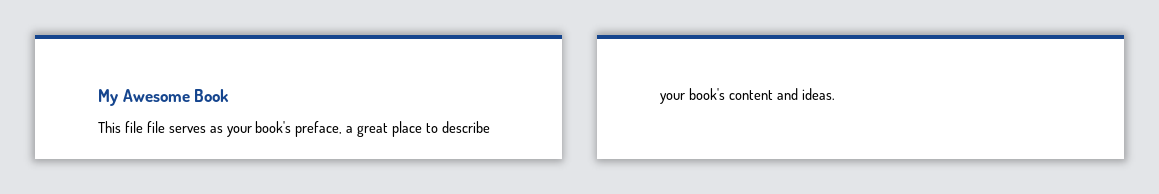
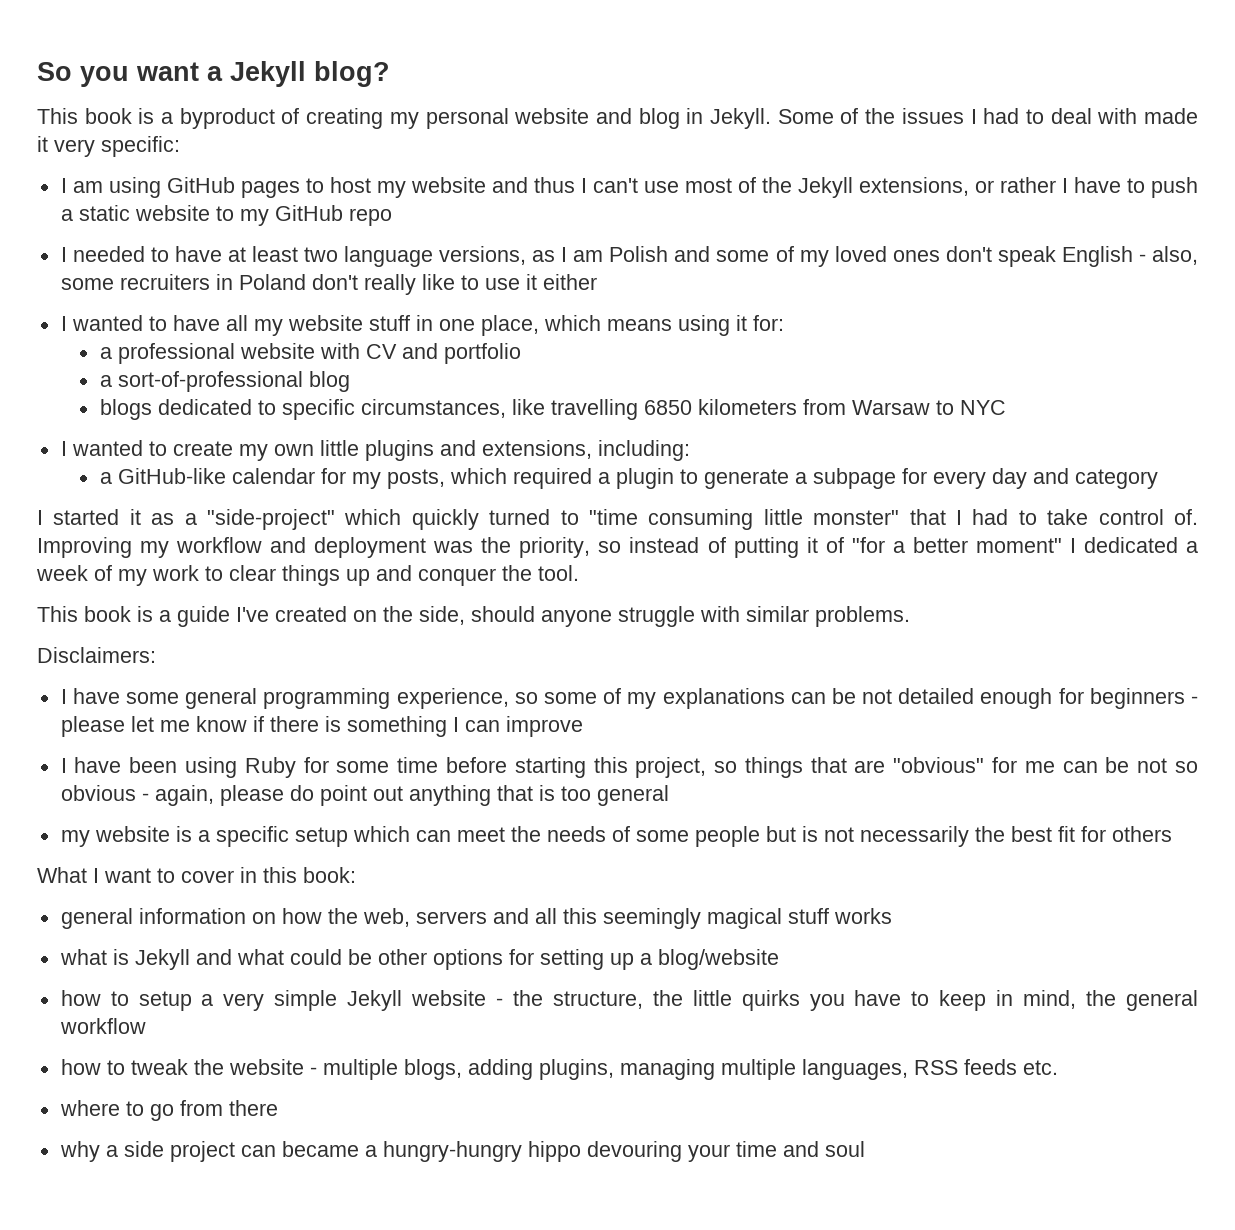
[98,89,230,106] [98,121,490,137] [660,88,835,104] My Awesome Book // This file file serves as your book's preface, a great place to describe your book's content and ideas. -> [37,61,390,87] [37,108,1198,129] [37,136,180,157] [60,177,1199,198] [60,205,392,226] [60,246,1198,267] [60,274,597,295] [60,315,784,336] [99,343,521,364] [99,371,350,392] [99,399,1006,420] [60,440,690,461] [99,468,1158,489] [37,509,1198,530] [37,537,1198,558] [36,565,579,586] [37,606,910,627] [37,647,156,663] [60,688,1199,709] [60,716,583,737] [60,757,1198,778] [60,785,669,806] [60,826,1172,847] [37,867,356,883] [60,908,892,929] [59,949,779,970] [60,990,1198,1011] [59,1018,146,1034] [60,1059,1058,1080] [59,1100,278,1121] [59,1141,865,1162] So you want a Jekyll blog? // This book is a byproduct of creating my personal website and blog in Jekyll. Some of the issues I had to deal with made it very specific: // I am using GitHub pages to host my website and thus I can't use most of the Jekyll extensions, or rather I have to push a static website to my GitHub repo // I needed to have at least two language versions, as I am Polish and some of my loved ones don't speak English - also, some recruiters in Poland don't really like to use it either // I wanted to have all my website stuff in one place, which means using it for: // a professional website with CV and portfolio // a sort-of-professional blog // blogs dedicated to specific circumstances, like travelling 6850 kilometers from Warsaw to NYC // I wanted to create my own little plugins and extensions, including: // a GitHub-like calendar for my posts, which required a plugin to generate a subpage for every day and category // I started it as a "side-project" which quickly turned to "time consuming little monster" that I had to take control of. Improving my workflow and deployment was the priority, so instead of putting it of "for a better moment" I dedicated a week of my work to clear things up and conquer the tool. // This book is a guide I've created on the side, should anyone struggle with similar problems. // Disclaimers: // I have some general programming experience, so some of my explanations can be not detailed enough for beginners - please let me know if there is something I can improve // I have been using Ruby for some time before starting this project, so things that are "obvious" for me can be not so obvious - again, please do point out anything that is too general // my website is a specific setup which can meet the needs of some people but is not necessarily the best fit for others // What I want to cover in this book: // general information on how the web, servers and all this seemingly magical stuff works // what is Jekyll and what could be other options for setting up a blog/website // how to setup a very simple Jekyll website - the structure, the little quirks you have to keep in mind, the general workflow // how to tweak the website - multiple blogs, adding plugins, managing multiple languages, RSS feeds etc. // where to go from there // why a side project can became a hungry-hungry hippo devouring your time and soul

